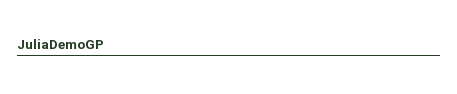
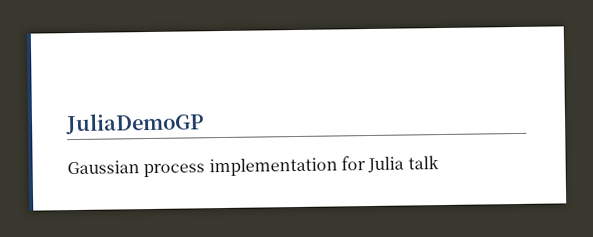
(104, 44) none -> [67,155,439,178] // Gaussian process implementation for Julia talk

